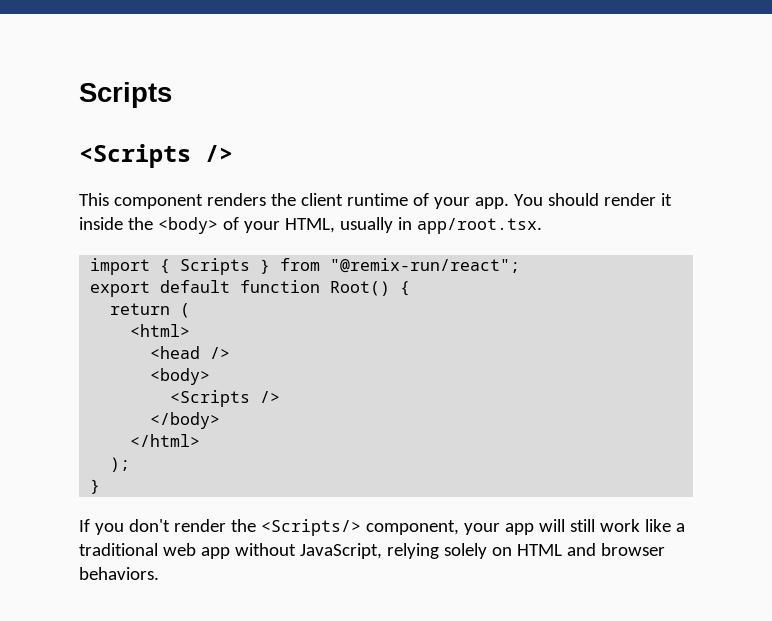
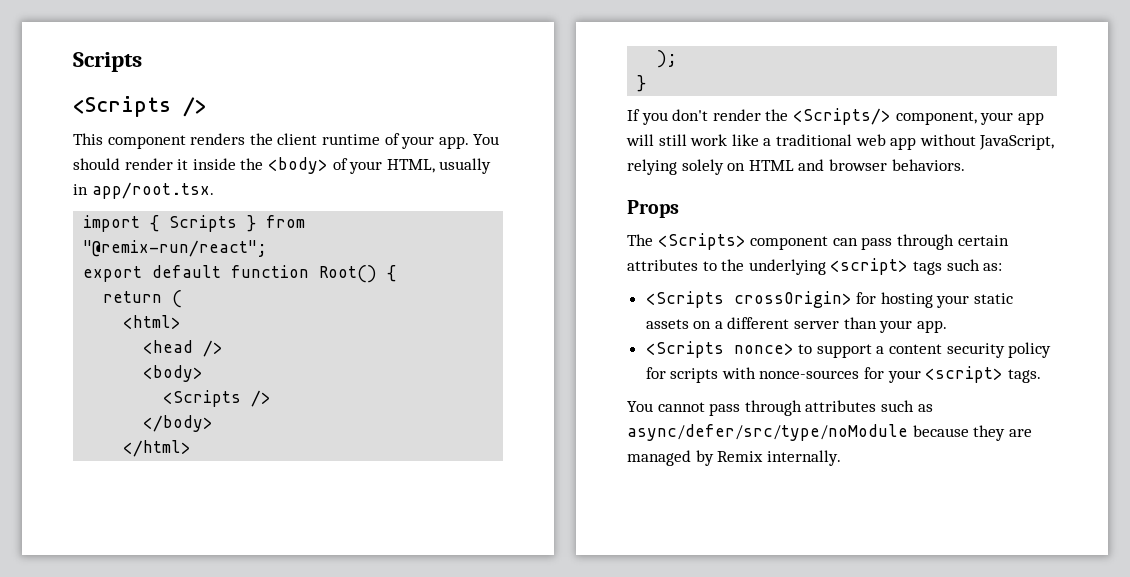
(159, 573) none -> [627,200,679,218] [627,233,1009,250] [627,258,1003,275] [645,291,1014,308] [645,317,947,333] [645,341,1052,358] [645,366,1041,383] [627,400,933,416] [627,424,1032,441] [627,450,841,466] // Props // The <Scripts> component can pass through certain attributes to the underlying <script> tags such as: // <Scripts crossOrigin> for hosting your static assets on a different server than your app. // <Scripts nonce> to support a content security policy for scripts with nonce-sources for your <script> tags. // You cannot pass through attributes such as async/defer/src/type/noModule because they are managed by Remix internally.

